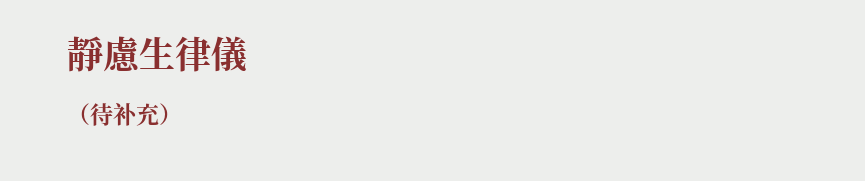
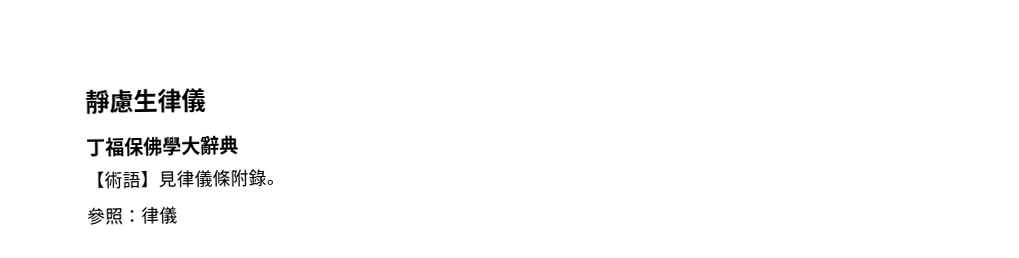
[67,102,182,126] （待补充） -> [86,135,239,157] [86,168,285,189] [87,206,178,225] 丁福保佛學大辭典 // 【術語】見律儀條附錄。 // 參照：律儀

